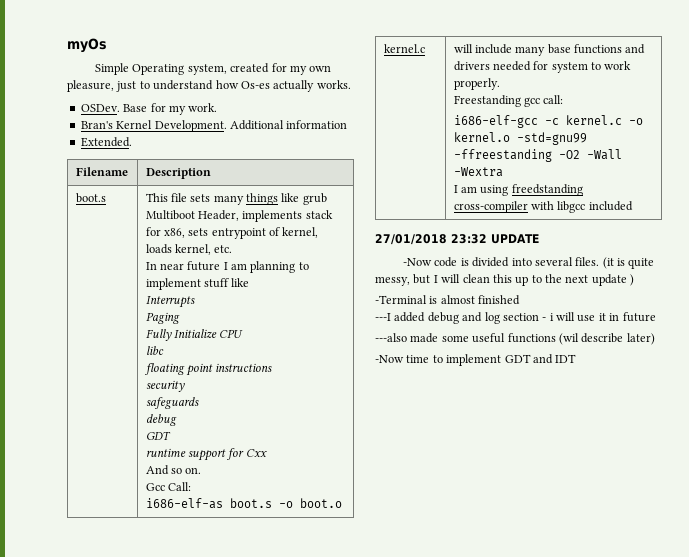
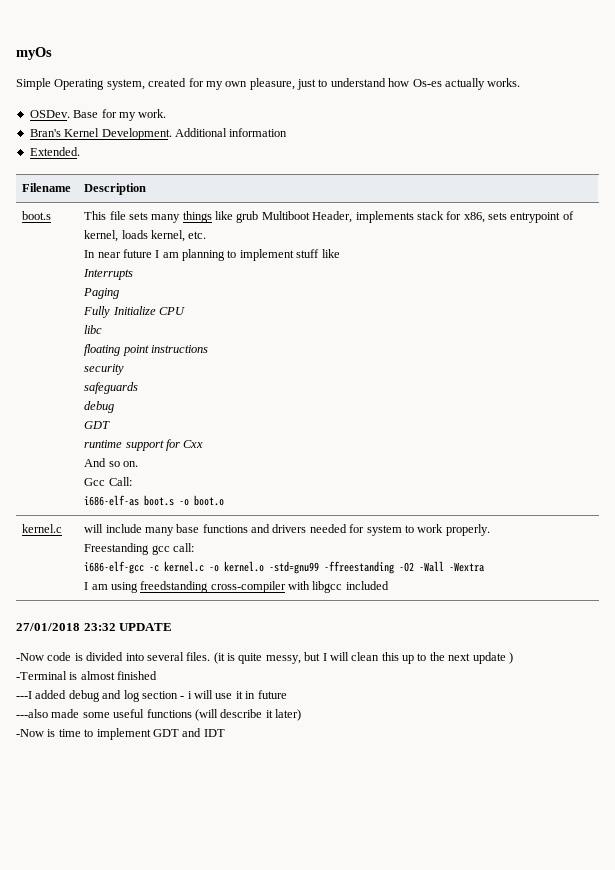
[558,333,624,345] (wil describe -> [194,709,273,721] (will describe it
(404, 359) none -> [47,729,56,737] is

